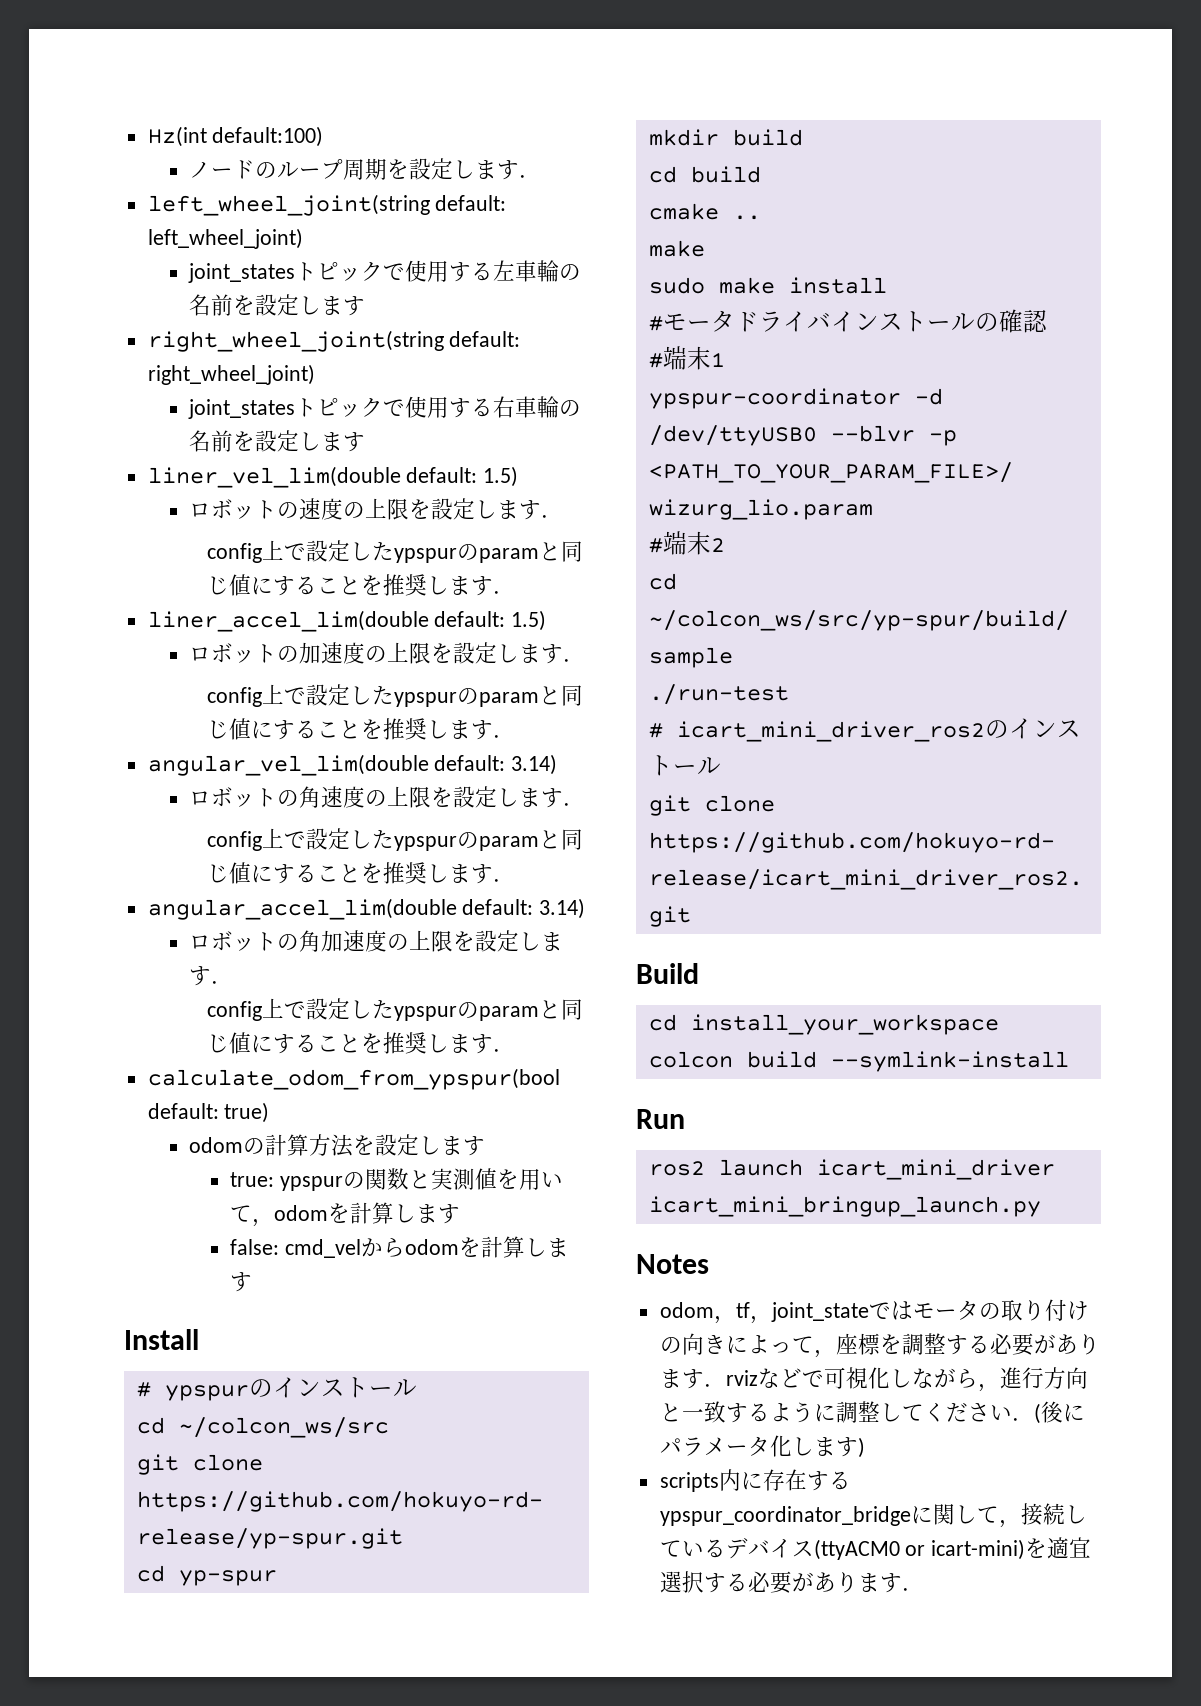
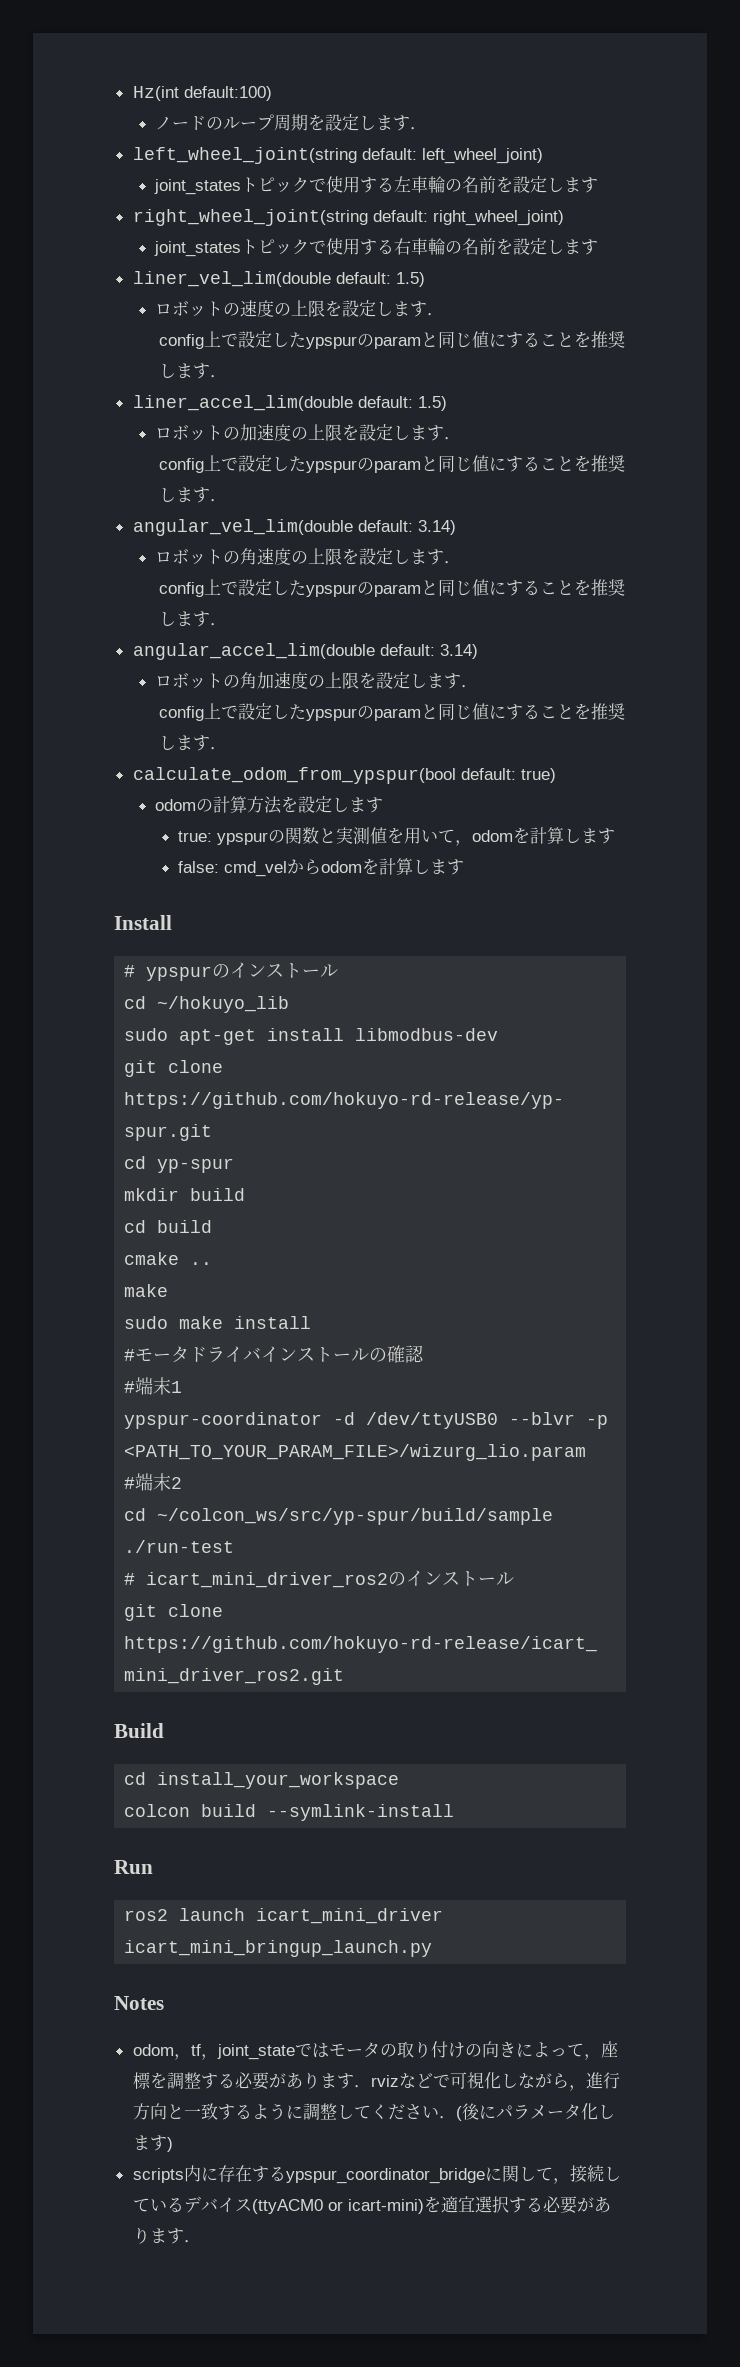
[178,1417,389,1438] ~/colcon_ws/src -> [157,996,290,1013] [124,1028,499,1045] ~/hokuyo_lib // sudo apt-get install libmodbus-dev

